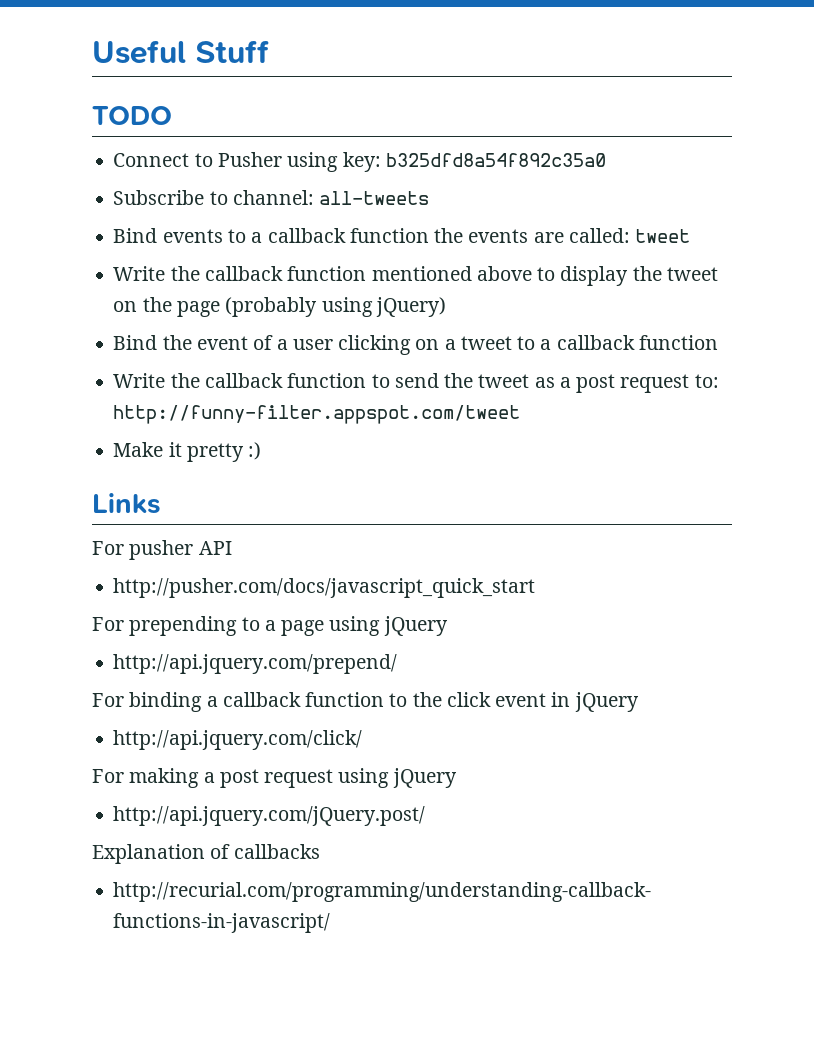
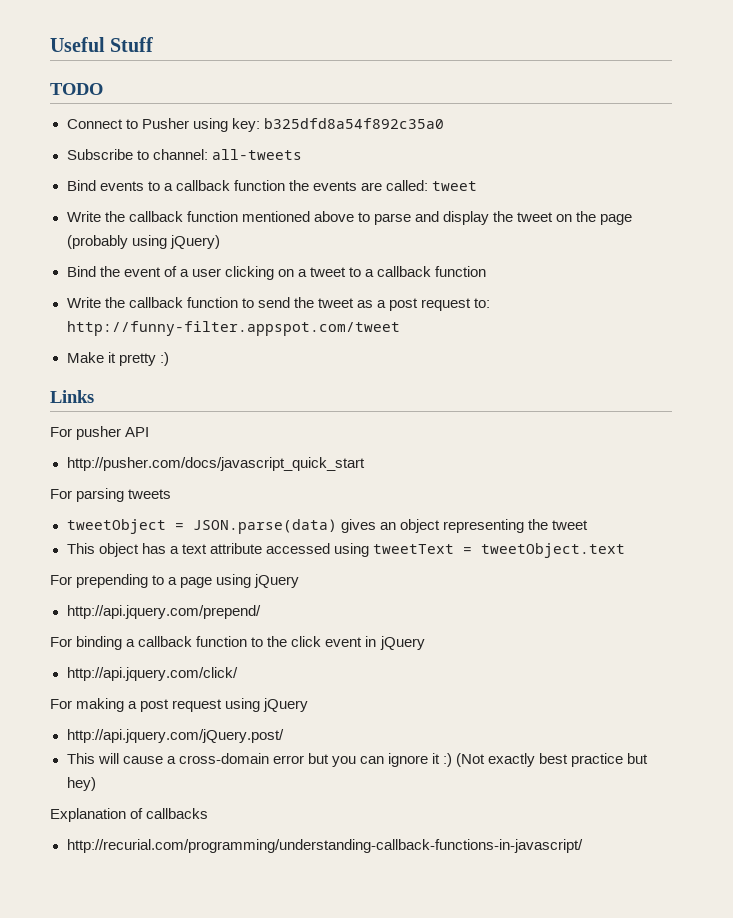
(556, 274) none -> [373,211,439,225] parse and
(536, 588) none -> [50,488,172,502] [66,519,588,534] [66,543,625,558] // For parsing tweets // tweetObject = JSON.parse(data) gives an object representing the tweet // This object has a text attribute accessed using tweetText = tweetObject.text
(426, 816) none -> [66,753,649,767] [66,777,96,791] // This will cause a cross-domain error but you can ignore it :) (Not exactly best practice but hey)

